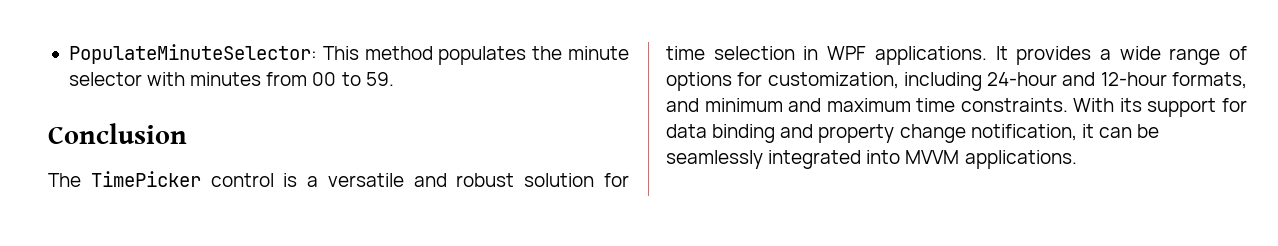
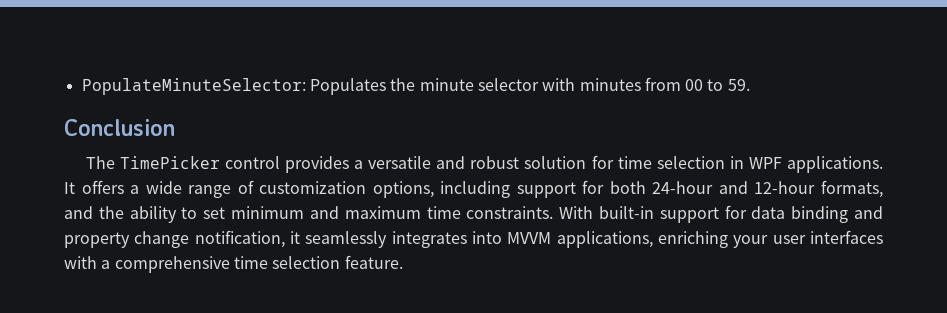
[322,46,527,65] This method populates -> [309,78,386,95] Populates
[283,173,298,187] is -> [285,156,350,173] provides
[1016,46,1092,65] provides -> [81,180,124,194] offers
[666,72,982,91] options for customization, including -> [259,180,646,198] customization options, including support for both
(699, 105) none -> [98,206,226,223] the ability to set
[1119,98,1142,112] its -> [598,206,654,219] built-in
[1098,124,1160,138] [666,150,1077,169] can be seamlessly integrated into MVVM applications. -> [305,230,884,248] [64,255,403,273] seamlessly integrates into MVVM applications, enriching your user interfaces with a comprehensive time selection feature.

